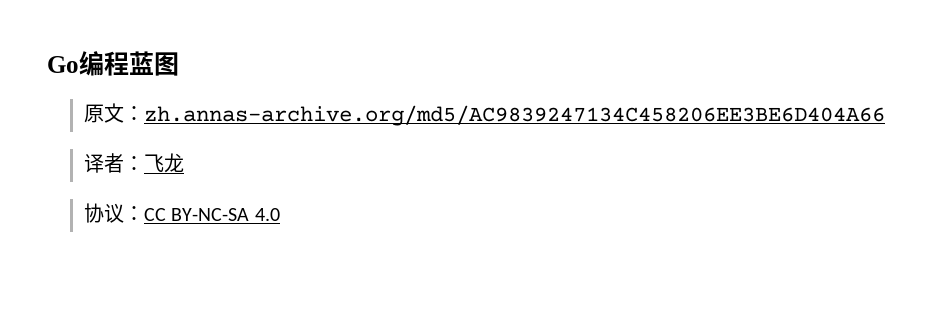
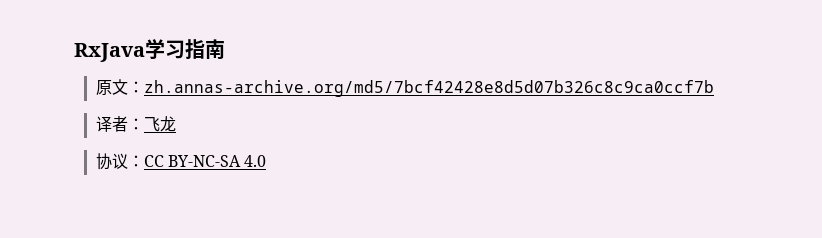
[47,51,179,76] Go编程蓝图 -> [74,39,225,62] RxJava学习指南
[143,105,885,126] zh.annas-archive.org/md5/AC9839247134C458206EE3BE6D404A66 -> [143,80,714,97] zh.annas-archive.org/md5/7bcf42428e8d5d07b326c8c9ca0ccf7b

